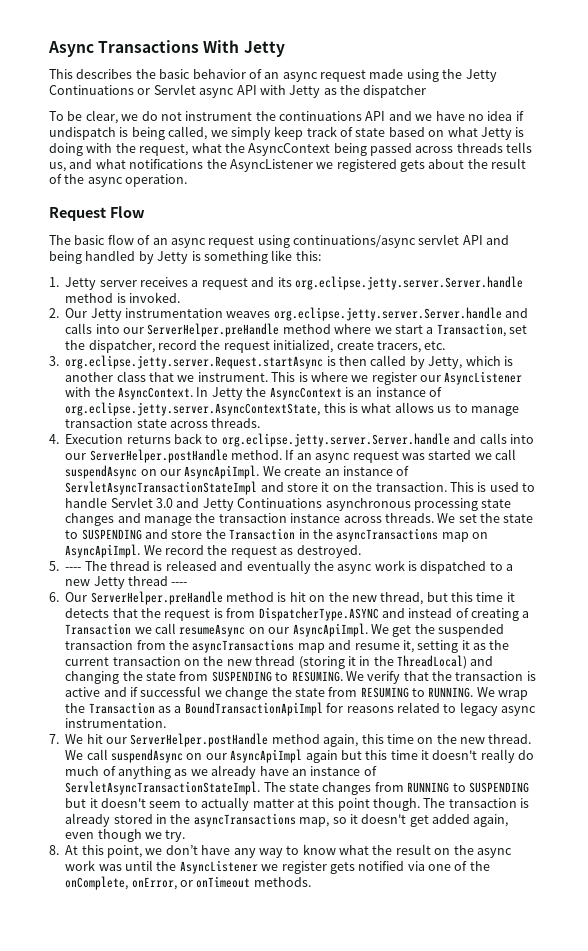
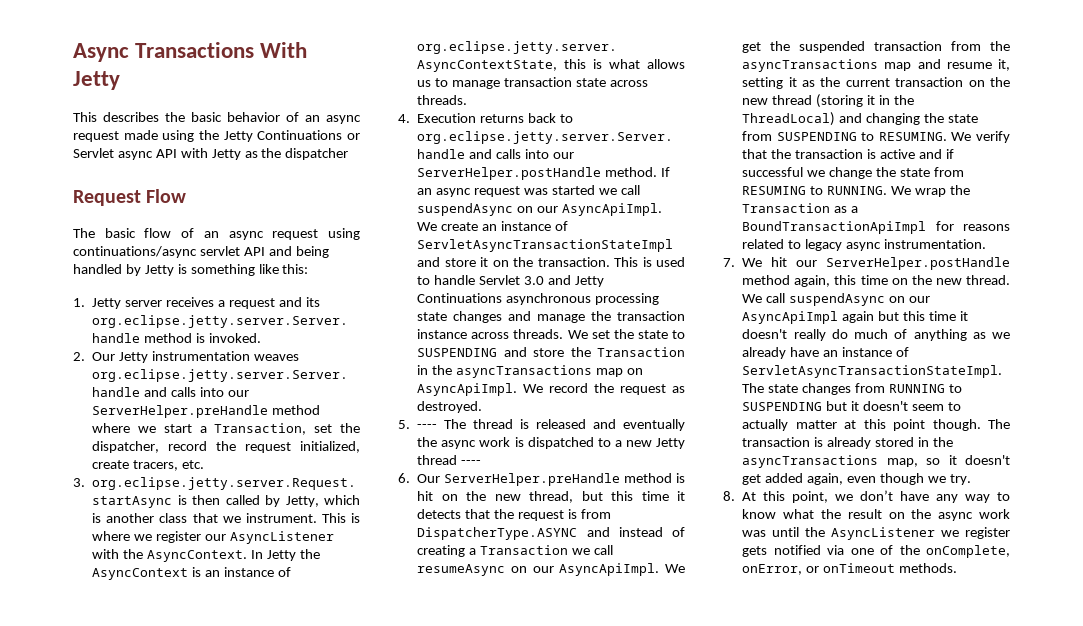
[49,110,524,124] [49,126,525,140] [49,142,533,156] [49,158,527,172] [49,174,188,187] // To be clear, we do not instrument the continuations API and we have no idea if undispatch is being called, we simply keep track of state based on what Jetty is doing with the request, what the AsyncContext being passed across threads tells us, and what notifications the AsyncListener we registered gets about the result of the async operation. -> (349, 154) none

